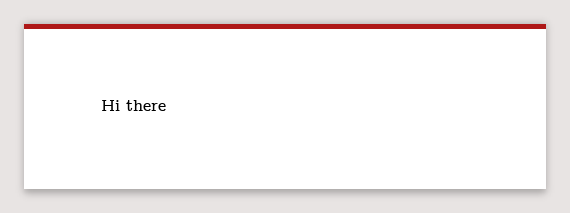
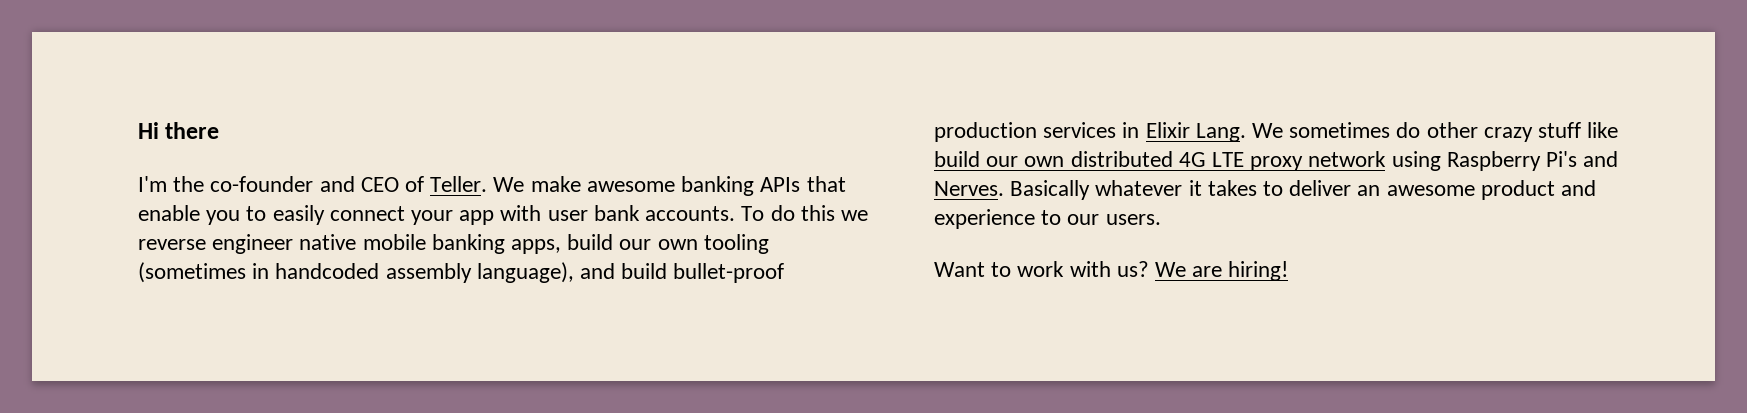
(166, 105) none -> [138,176,846,196] [138,205,868,225] [138,234,769,254] [138,262,785,283] [934,122,1619,142] [934,151,1619,171] [934,180,1597,200] [934,209,1161,229] [934,261,1289,281] // I'm the co-founder and CEO of Teller. We make awesome banking APIs that enable you to easily connect your app with user bank accounts. To do this we reverse engineer native mobile banking apps, build our own tooling (sometimes in handcoded assembly language), and build bullet-proof production services in Elixir Lang. We sometimes do other crazy stuff like build our own distributed 4G LTE proxy network using Raspberry Pi's and Nerves. Basically whatever it takes to deliver an awesome product and experience to our users. // Want to work with us? We are hiring!

